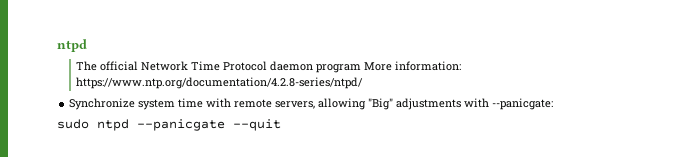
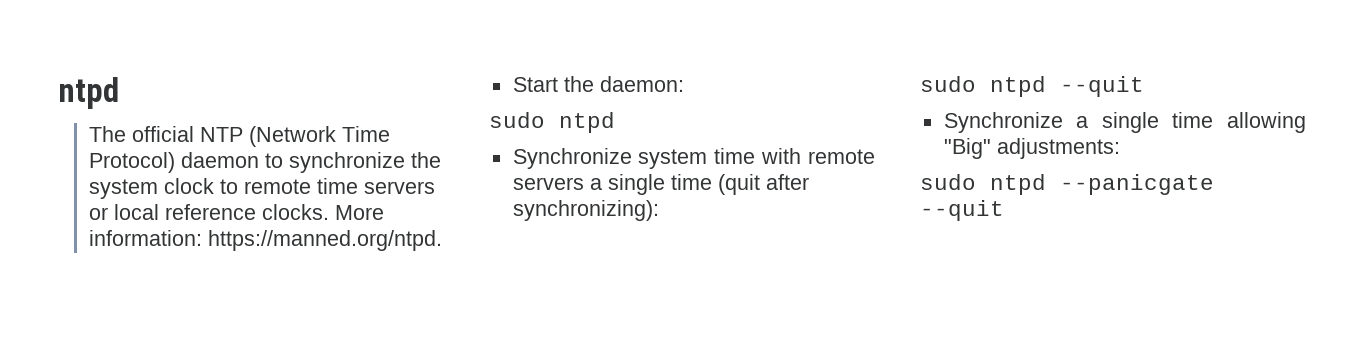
[141,61,462,73] [76,77,364,89] Network Time Protocol daemon program More information: https://www.ntp.org/documentation/4.2.8-series/ntpd/ -> [199,126,390,147] [88,152,441,173] [88,178,435,199] [88,204,384,220] [88,230,442,251] [512,76,684,92] [489,112,615,133] NTP (Network Time Protocol) daemon to synchronize the system clock to remote time servers or local reference clocks. More information: https://manned.org/ntpd. // Start the daemon: // sudo ntpd
[275,98,554,110] servers, allowing "Big" adjustments with --panicgate: -> [512,174,809,195] [512,200,659,221] [920,76,1144,97] [943,112,1306,133] [943,138,1120,159] servers a single time (quit after synchronizing): // sudo ntpd --quit // Synchronize a single time allowing "Big" adjustments:

